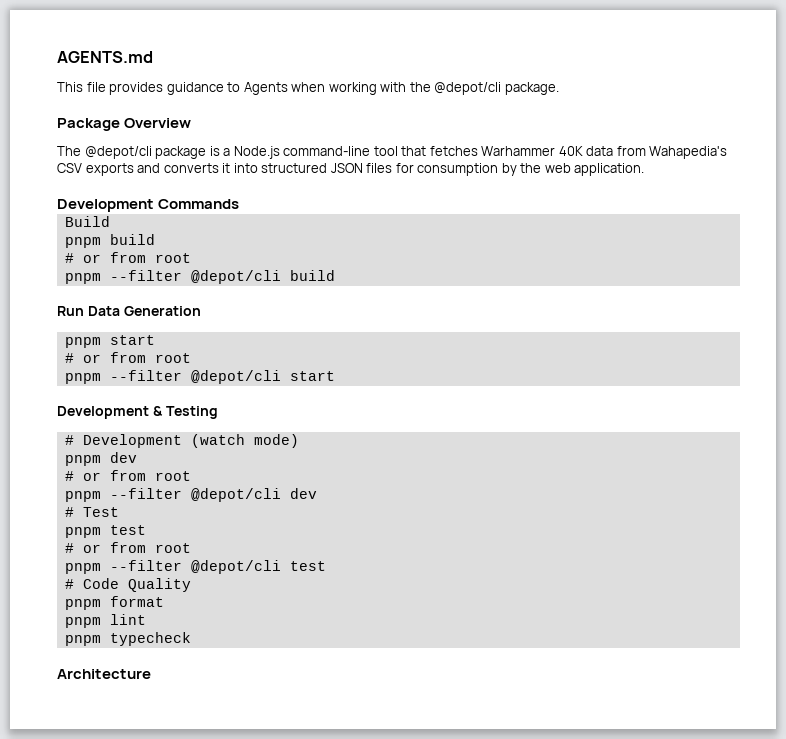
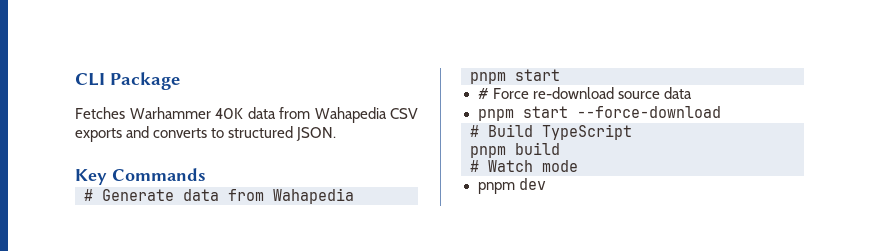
[57,51,153,63] [57,82,559,95] [57,118,192,131] [57,146,478,159] AGENTS.md // This file provides guidance to Agents when working with the @depot/cli package. // Package Overview // The @depot/cli package is a Node.js command-line tool that fetches -> [75,72,180,90] [75,107,125,119] CLI Package // Fetches
[649,146,728,159] Wahapedia's -> [314,107,387,123] Wahapedia
[222,163,645,176] [57,199,240,212] it into structured JSON files for consumption by the web application. // Development Commands // -> [211,126,337,141] [75,168,206,185] [84,188,354,204] [470,69,560,84] [477,87,692,99] [477,106,721,121] [470,125,479,137] to structured JSON. // Key Commands // # Generate data from Wahapedia // pnpm start // # Force re-download source data // pnpm start --force-download // #
(110, 221) none -> [542,124,632,140] TypeScript
[82,252,191,263] [64,270,335,284] [57,306,201,316] [64,335,155,348] [64,352,191,363] [64,370,335,384] [57,406,218,419] [64,434,299,448] [64,452,137,466] [64,470,191,481] [64,488,317,502] [64,507,119,517] [64,525,146,538] [64,542,191,553] [64,560,326,574] [64,578,191,592] [64,596,164,610] [64,614,146,628] [64,632,191,646] [57,669,151,679] or from root // pnpm --filter @depot/cli build // Run Data Generation // pnpm start // # or from root // pnpm --filter @depot/cli start // Development & Testing // # Development (watch mode) // pnpm dev // # or from root // pnpm --filter @depot/cli dev // # Test // pnpm test // # or from root // pnpm --filter @depot/cli test // # Code Quality // pnpm format // pnpm lint // pnpm typecheck // Architecture -> [488,160,578,172] [477,178,546,194] Watch mode // pnpm dev

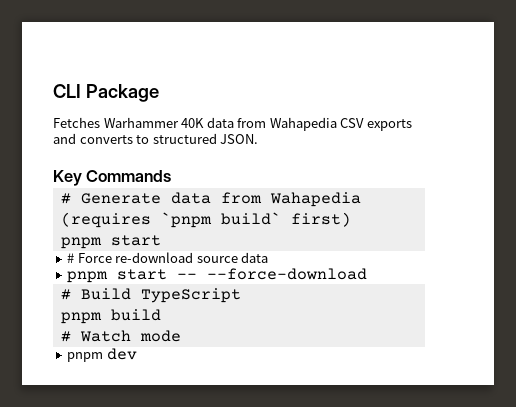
(354, 196) none -> [60,212,351,228] (requires `pnpm build` first)
(568, 112) none -> [177,273,198,279] --

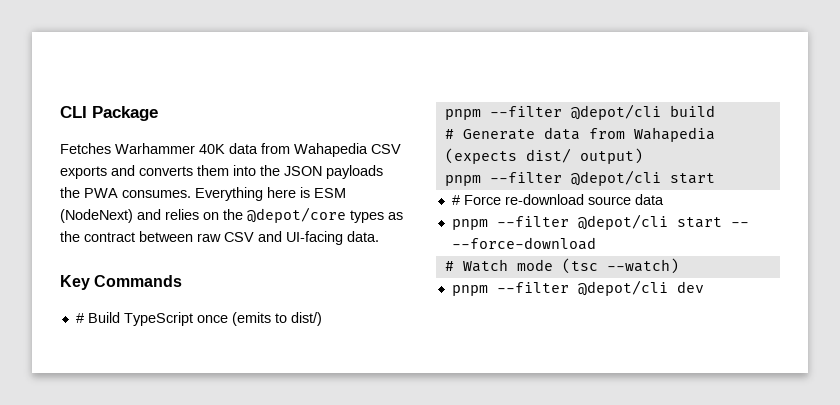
[136,133,259,144] [53,170,172,186] to structured JSON. // Key Commands -> [197,165,383,179] [60,187,346,201] [60,207,403,223] [60,231,379,245] [60,275,183,290] [75,312,322,326] [444,104,715,120] them into the JSON payloads the PWA consumes. Everything here is ESM (NodeNext) and relies on the @depot/core types as the contract between raw CSV and UI-facing data. // Key Commands // # Build TypeScript once (emits to dist/) // pnpm --filter @depot/cli build
[60,212,351,228] [60,237,102,249] (requires `pnpm build` first) // pnpm -> [444,148,643,164] [444,170,661,186] (expects dist/ output) // pnpm --filter @depot/cli
(109, 277) none -> [496,214,668,230] --filter @depot/cli
[80,288,241,303] [60,309,161,324] [60,330,181,342] [67,352,104,362] Build TypeScript // pnpm build // # Watch mode // pnpm -> [462,258,679,274] [451,280,668,296] Watch mode (tsc --watch) // pnpm --filter @depot/cli

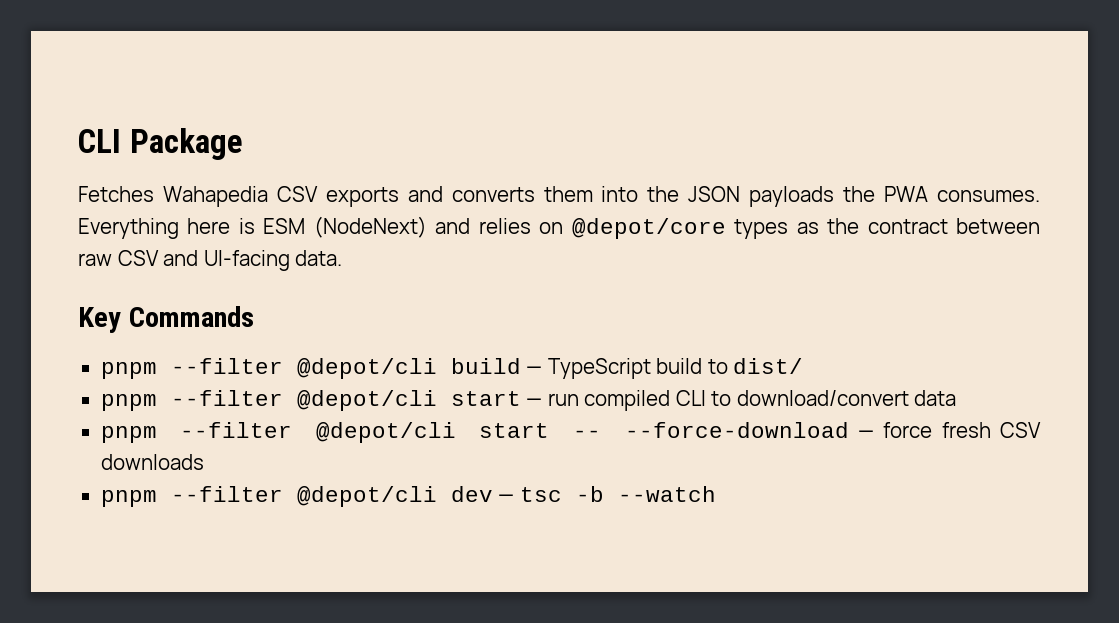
[115,143,290,154] Warhammer 40K data from -> (154, 194) none
[223,209,243,220] the -> (564, 228) none
[75,312,322,326] [444,104,715,120] [444,127,715,142] [444,148,517,164] # Build TypeScript once (emits to dist/) // pnpm --filter @depot/cli build // # Generate data from Wahapedia (expects -> [100,358,728,379] pnpm --filter @depot/cli build — TypeScript build to
[579,148,643,164] [444,170,715,186] [451,194,631,205] output) // pnpm --filter @depot/cli start // # Force re-download source -> [100,390,909,411] // pnpm --filter @depot/cli start — run compiled CLI to download/convert
[444,258,679,274] // # Watch mode (tsc --watch) -> [857,422,1041,438] [100,454,204,470] — force fresh CSV downloads
(704, 287) none -> [498,486,716,502] — tsc -b --watch

